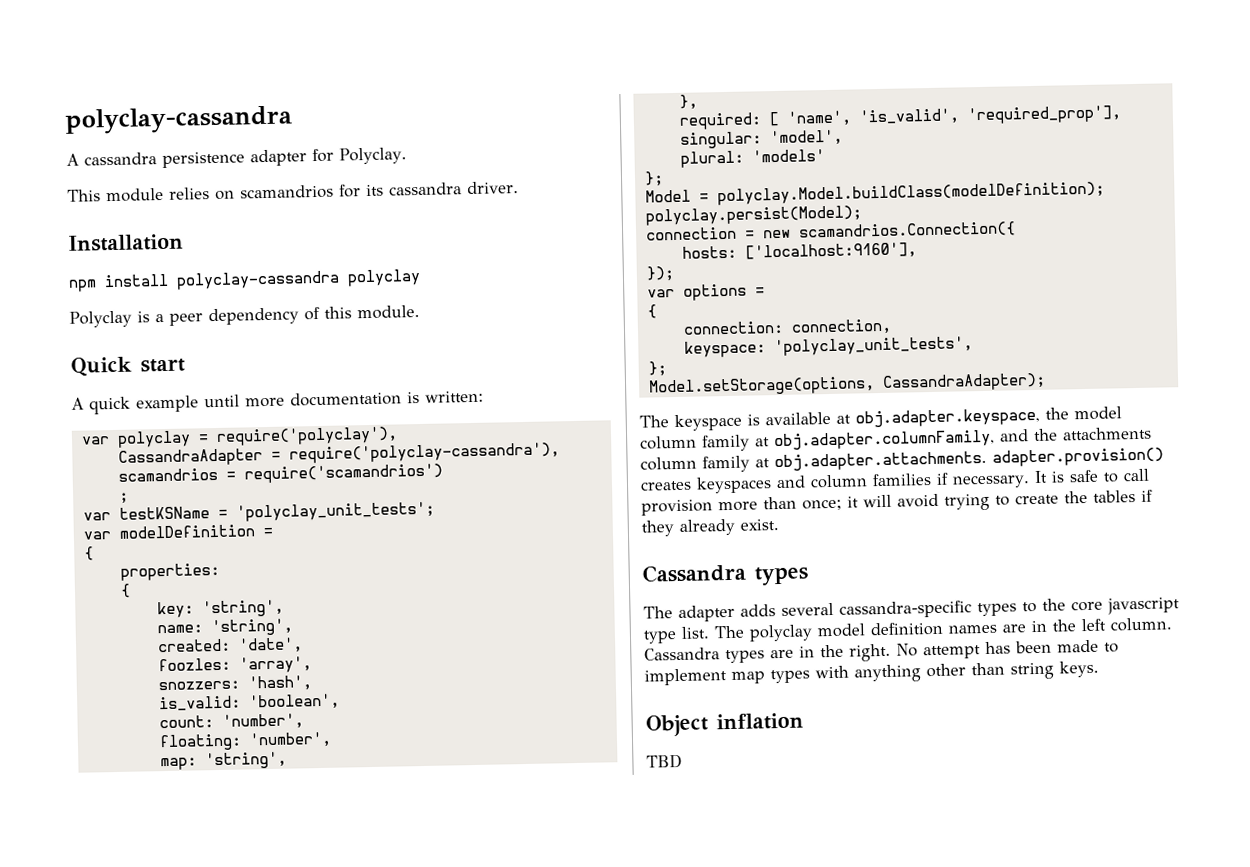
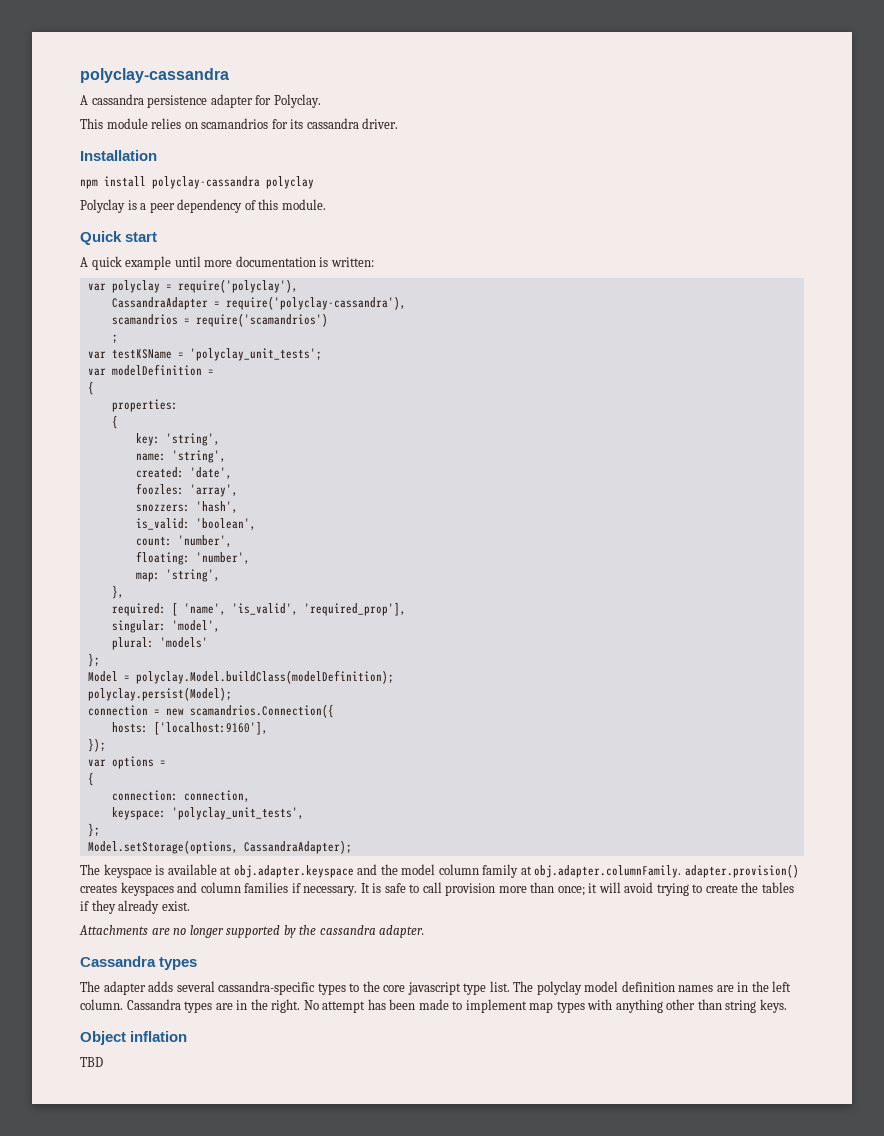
[855,407,1040,428] obj.adapter.keyspace, -> [233,864,378,878] obj.adapter.keyspace and
[774,426,1152,451] [640,450,987,473] obj.adapter.columnFamily, and the attachments column family at obj.adapter.attachments. -> [534,865,682,878] obj.adapter.columnFamily.
(779, 525) none -> [79,925,425,938] // Attachments are no longer supported by the cassandra adapter.

